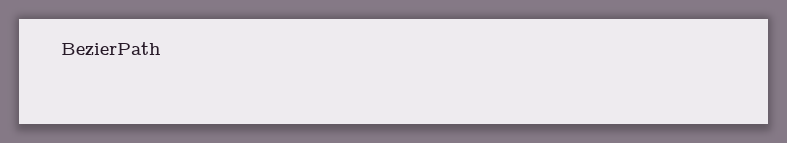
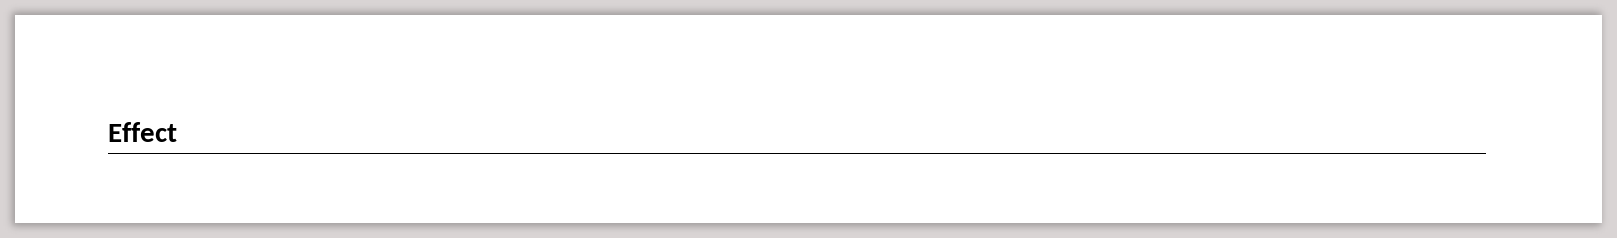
[61,42,161,57] BezierPath -> [108,122,177,142] Effect

